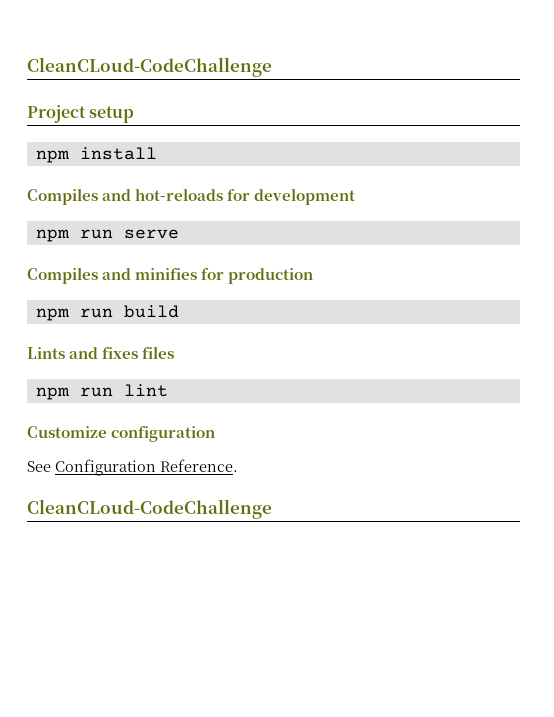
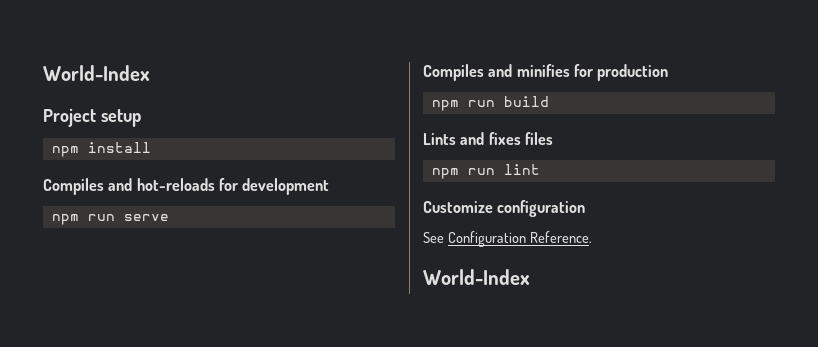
[27,57,272,77] CleanCLoud-CodeChallenge -> [43,65,150,81] World-Index
[27,499,272,519] CleanCLoud-CodeChallenge -> [423,269,530,285] World-Index

